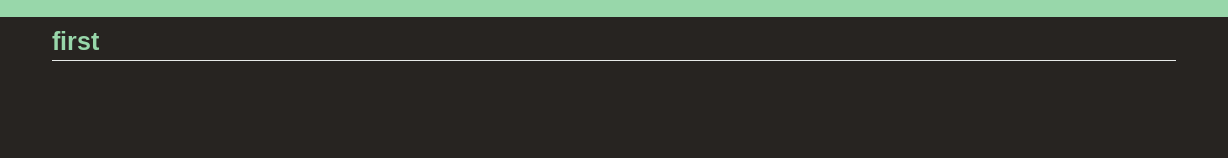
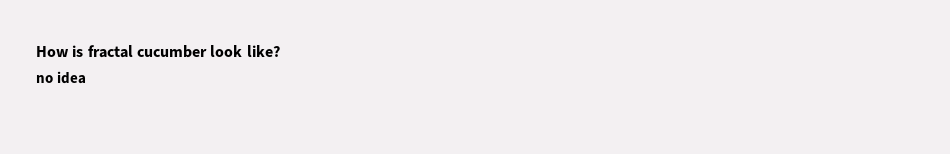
[52,31,100,50] first -> [36,45,280,58] [36,71,87,84] How is fractal cucumber look like? // no idea

